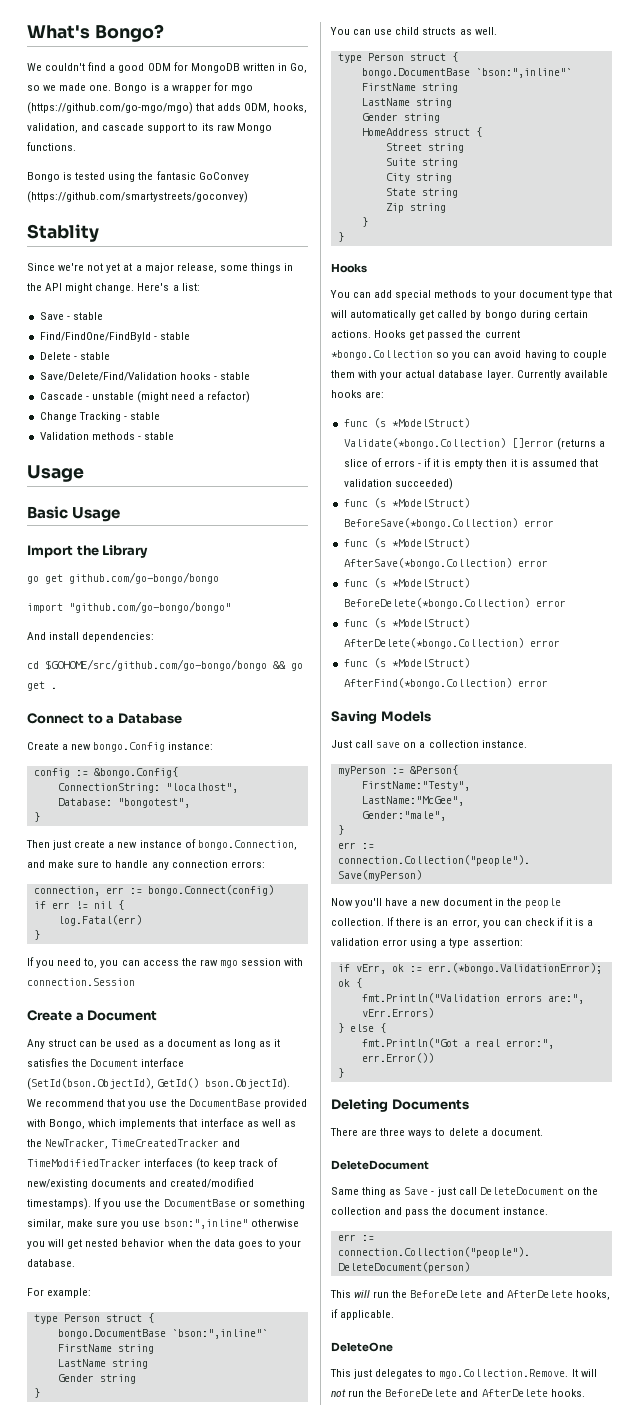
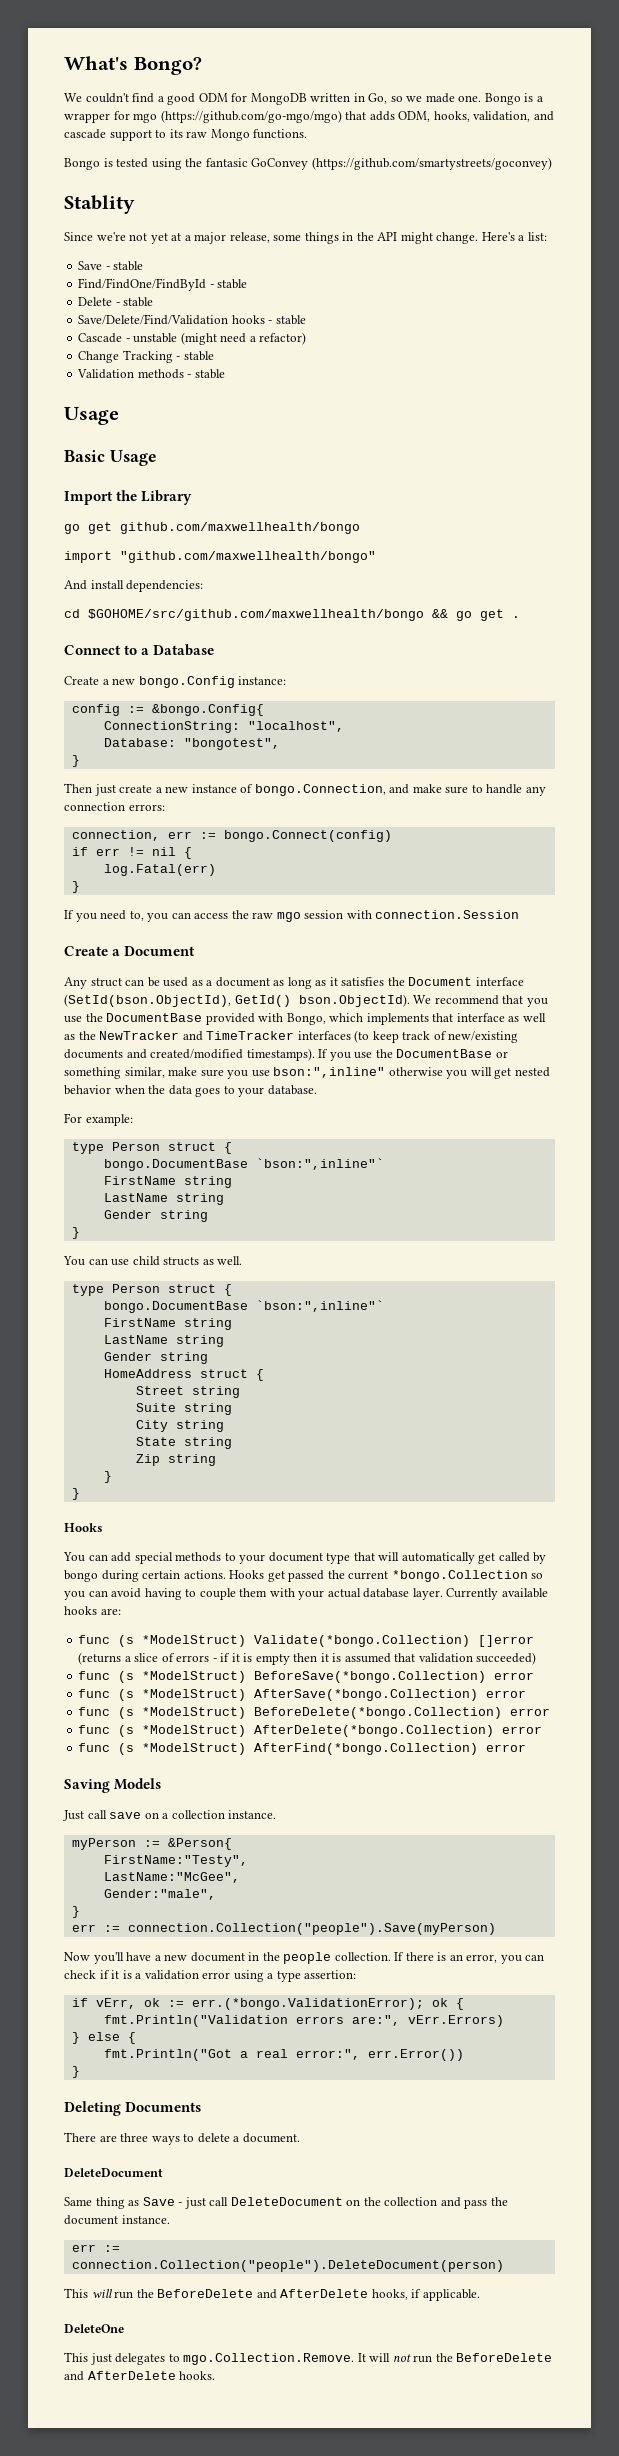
[69,572,219,584] github.com/go-bongo/bongo -> [120,522,360,534] github.com/maxwellhealth/bongo
[69,601,231,613] "github.com/go-bongo/bongo" -> [120,551,376,563] "github.com/maxwellhealth/bongo"
[45,659,267,671] $GOHOME/src/github.com/go-bongo/bongo -> [88,609,424,621] $GOHOME/src/github.com/maxwellhealth/bongo
[45,1139,241,1149] [27,1159,141,1167] NewTracker, TimeCreatedTracker and TimeModifiedTracker -> [99,1031,295,1041] NewTracker and TimeTracker

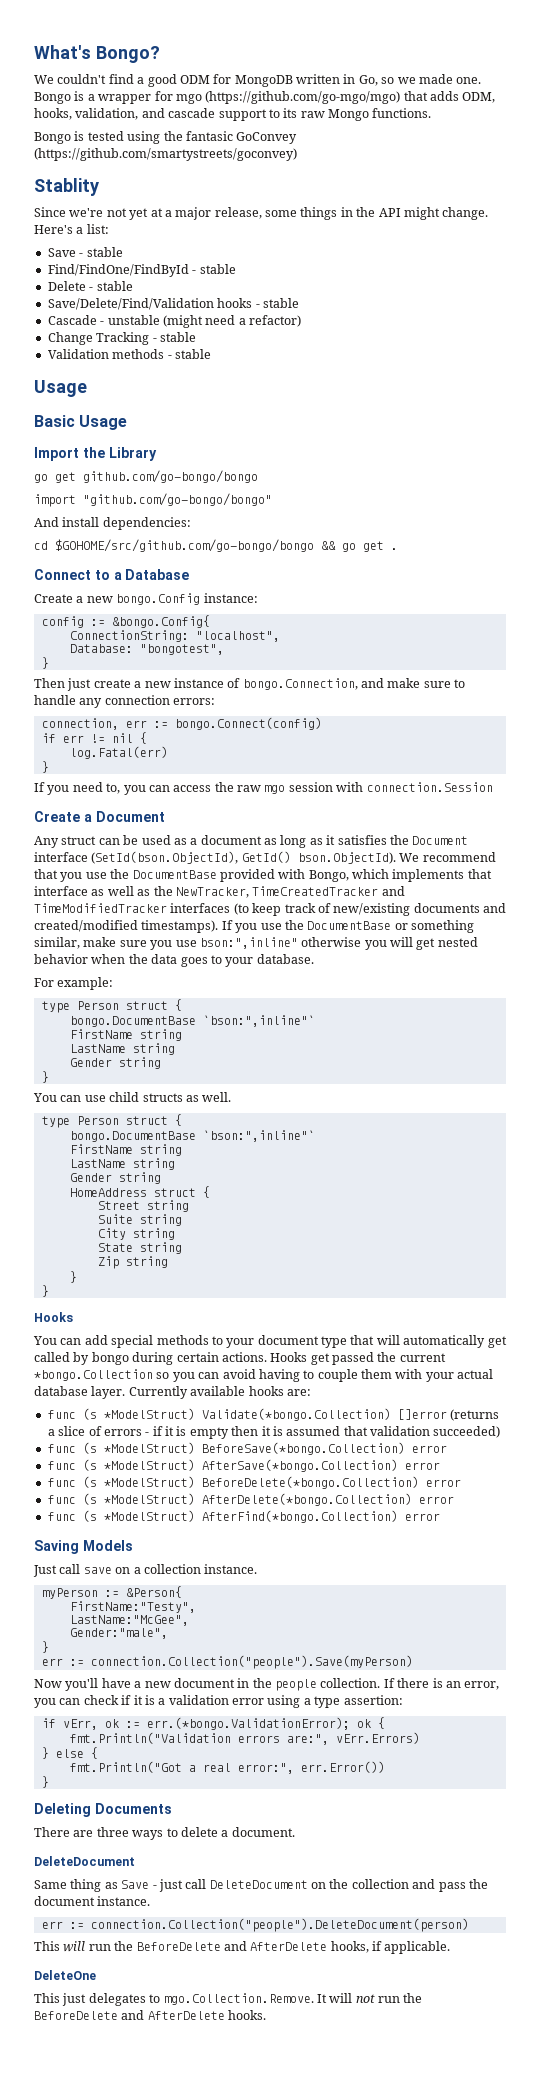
[120,522,360,534] github.com/maxwellhealth/bongo -> [83,470,258,483] github.com/go-bongo/bongo
[120,551,376,563] "github.com/maxwellhealth/bongo" -> [83,493,272,506] "github.com/go-bongo/bongo"
[88,609,424,621] $GOHOME/src/github.com/maxwellhealth/bongo -> [55,539,314,552] $GOHOME/src/github.com/go-bongo/bongo
[99,1031,295,1041] NewTracker and TimeTracker -> [175,886,405,898] [34,903,167,913] NewTracker, TimeCreatedTracker and TimeModifiedTracker

